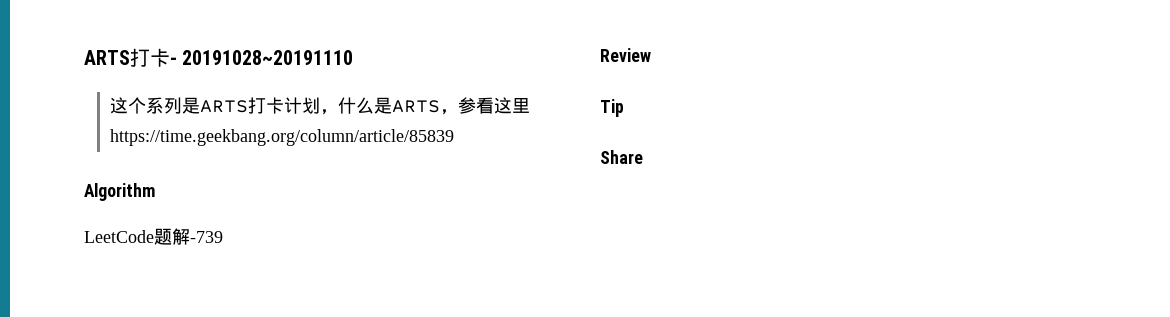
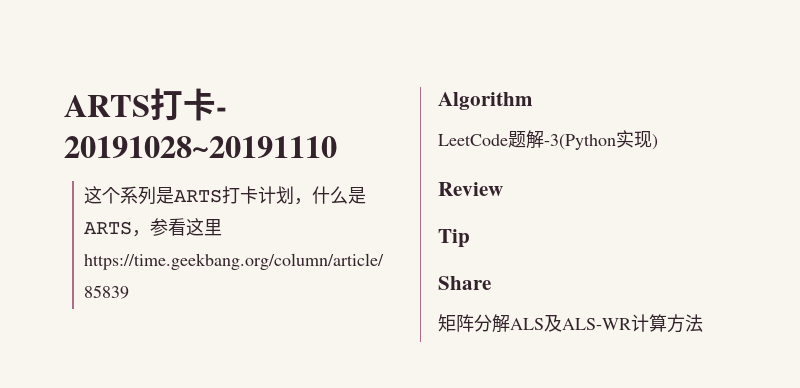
[190,231,223,243] -739 -> [544,130,658,150] -3(Python实现)
(643, 157) none -> [438,314,703,333] // 矩阵分解ALS及ALS-WR计算方法

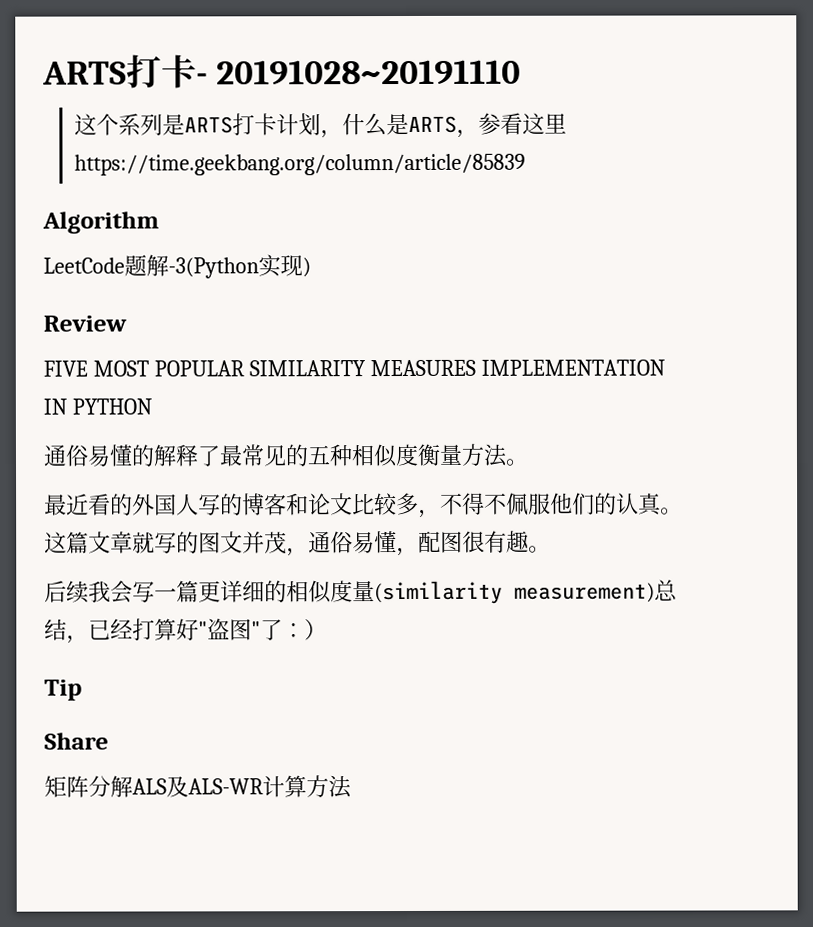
(503, 189) none -> [43,359,665,377] [43,398,152,415] [43,443,529,468] [44,492,683,518] [44,530,551,557] [44,579,678,605] [44,618,327,644] // FIVE MOST POPULAR SIMILARITY MEASURES IMPLEMENTATION IN PYTHON // 通俗易懂的解释了最常见的五种相似度衡量方法。 // 最近看的外国人写的博客和论文比较多，不得不佩服他们的认真。这篇文章就写的图文并茂，通俗易懂，配图很有趣。 // 后续我会写一篇更详细的相似度量(similarity measurement)总结，已经打算好"盗图"了：）

